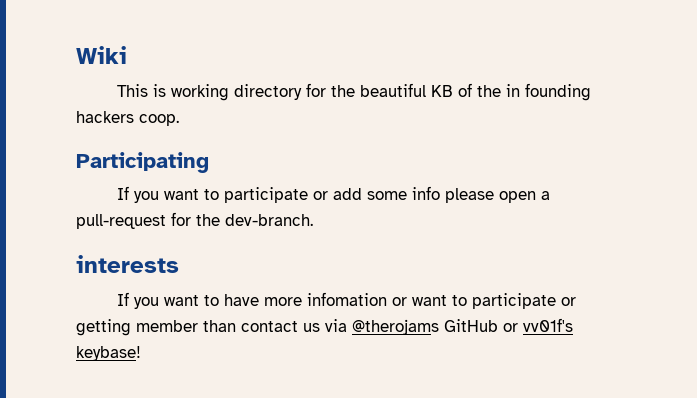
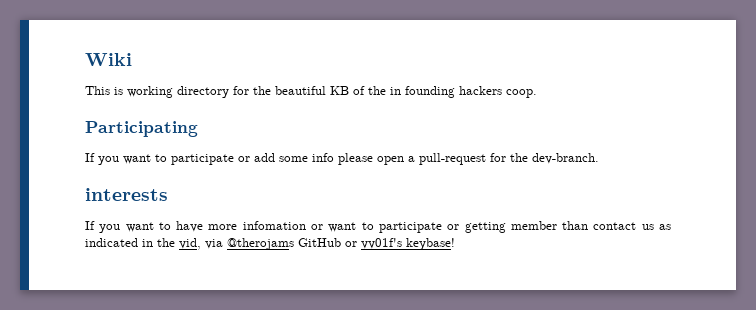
(320, 327) none -> [659,224,671,230] [85,238,201,250] as indicated in the vid,

